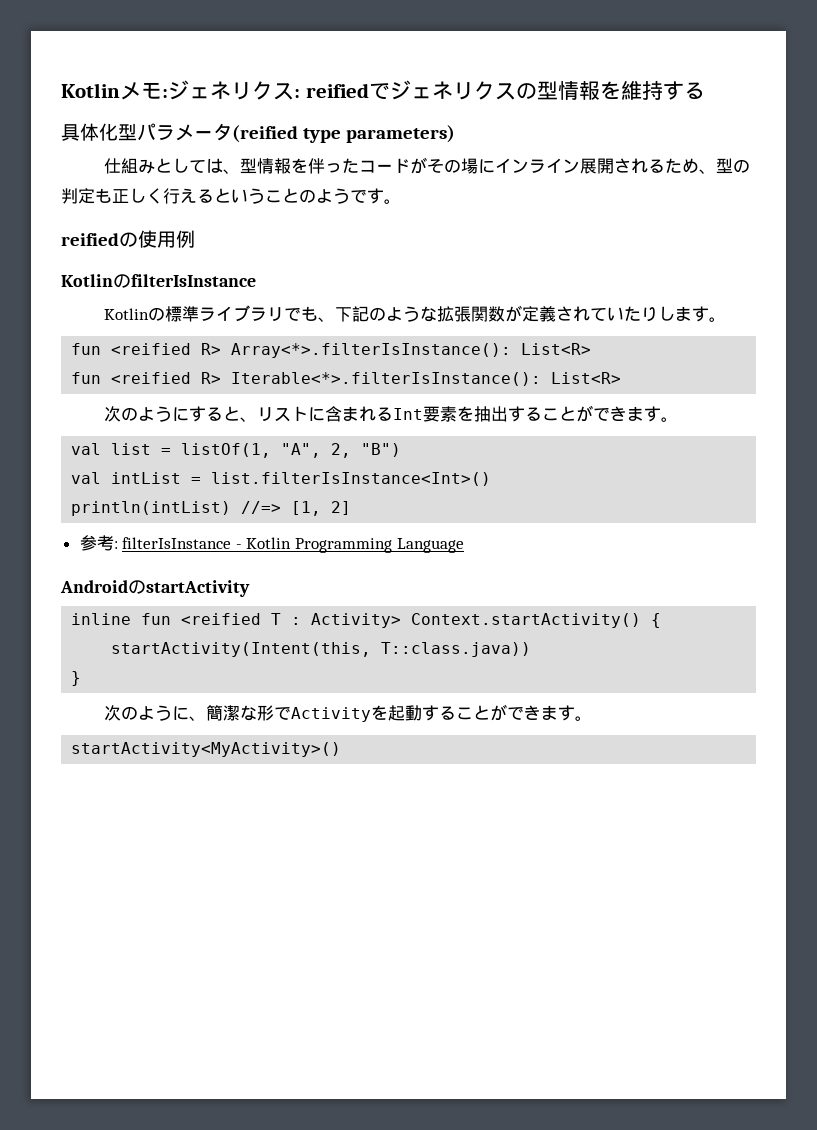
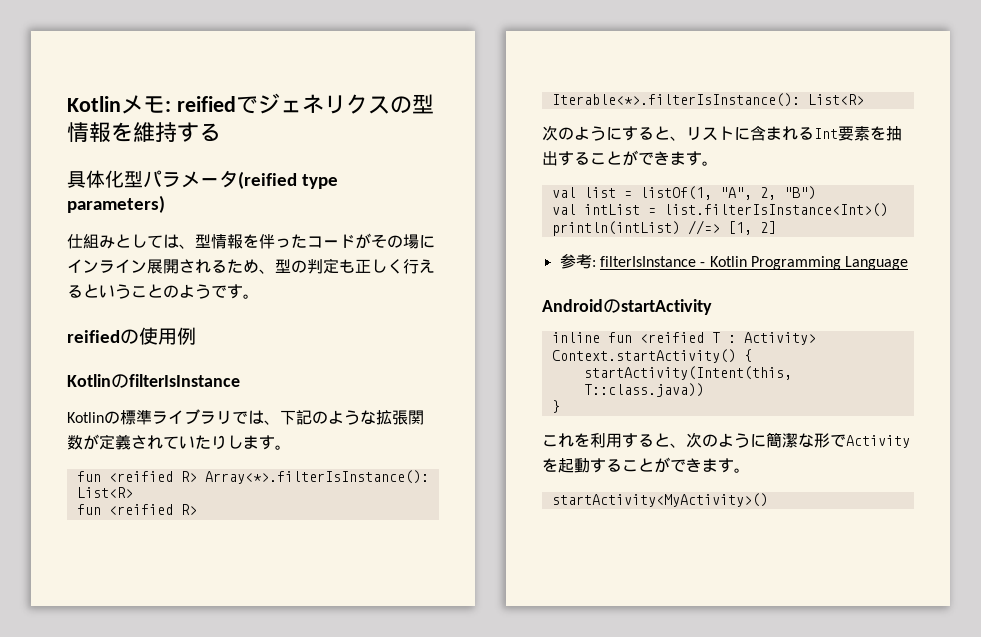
[168,80,300,100] ジェネリクス: -> (171, 106) none
[301,306,319,321] も -> [248,410,264,424] は
[104,705,207,721] 次のように、 -> [542,432,766,448] これを利用すると、次のように

